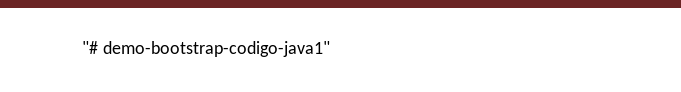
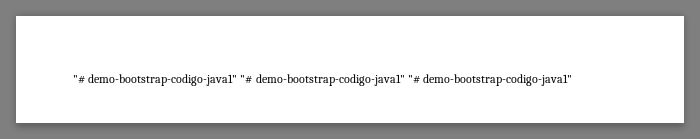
[82,41,330,57] "# demo-bootstrap-codigo-java1" -> [73,74,573,86] "# demo-bootstrap-codigo-java1" "# demo-bootstrap-codigo-java1" "# demo-bootstrap-codigo-java1"

